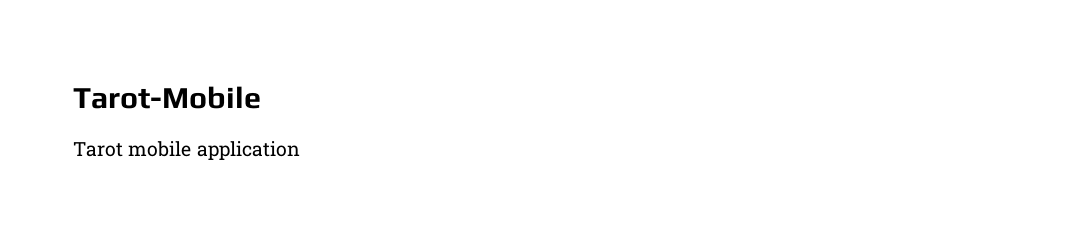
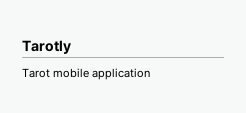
[73,86,261,109] Tarot-Mobile -> [22,40,71,54] Tarotly

